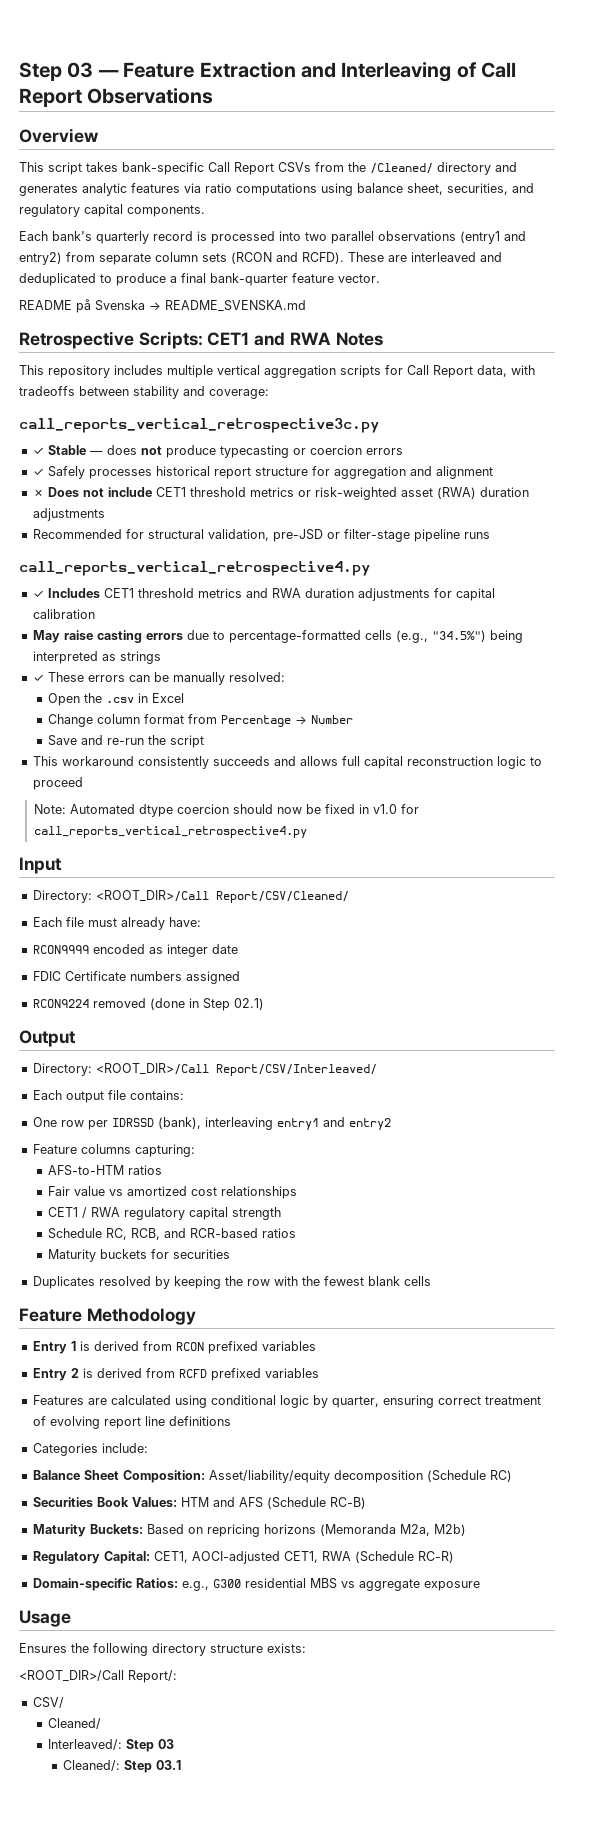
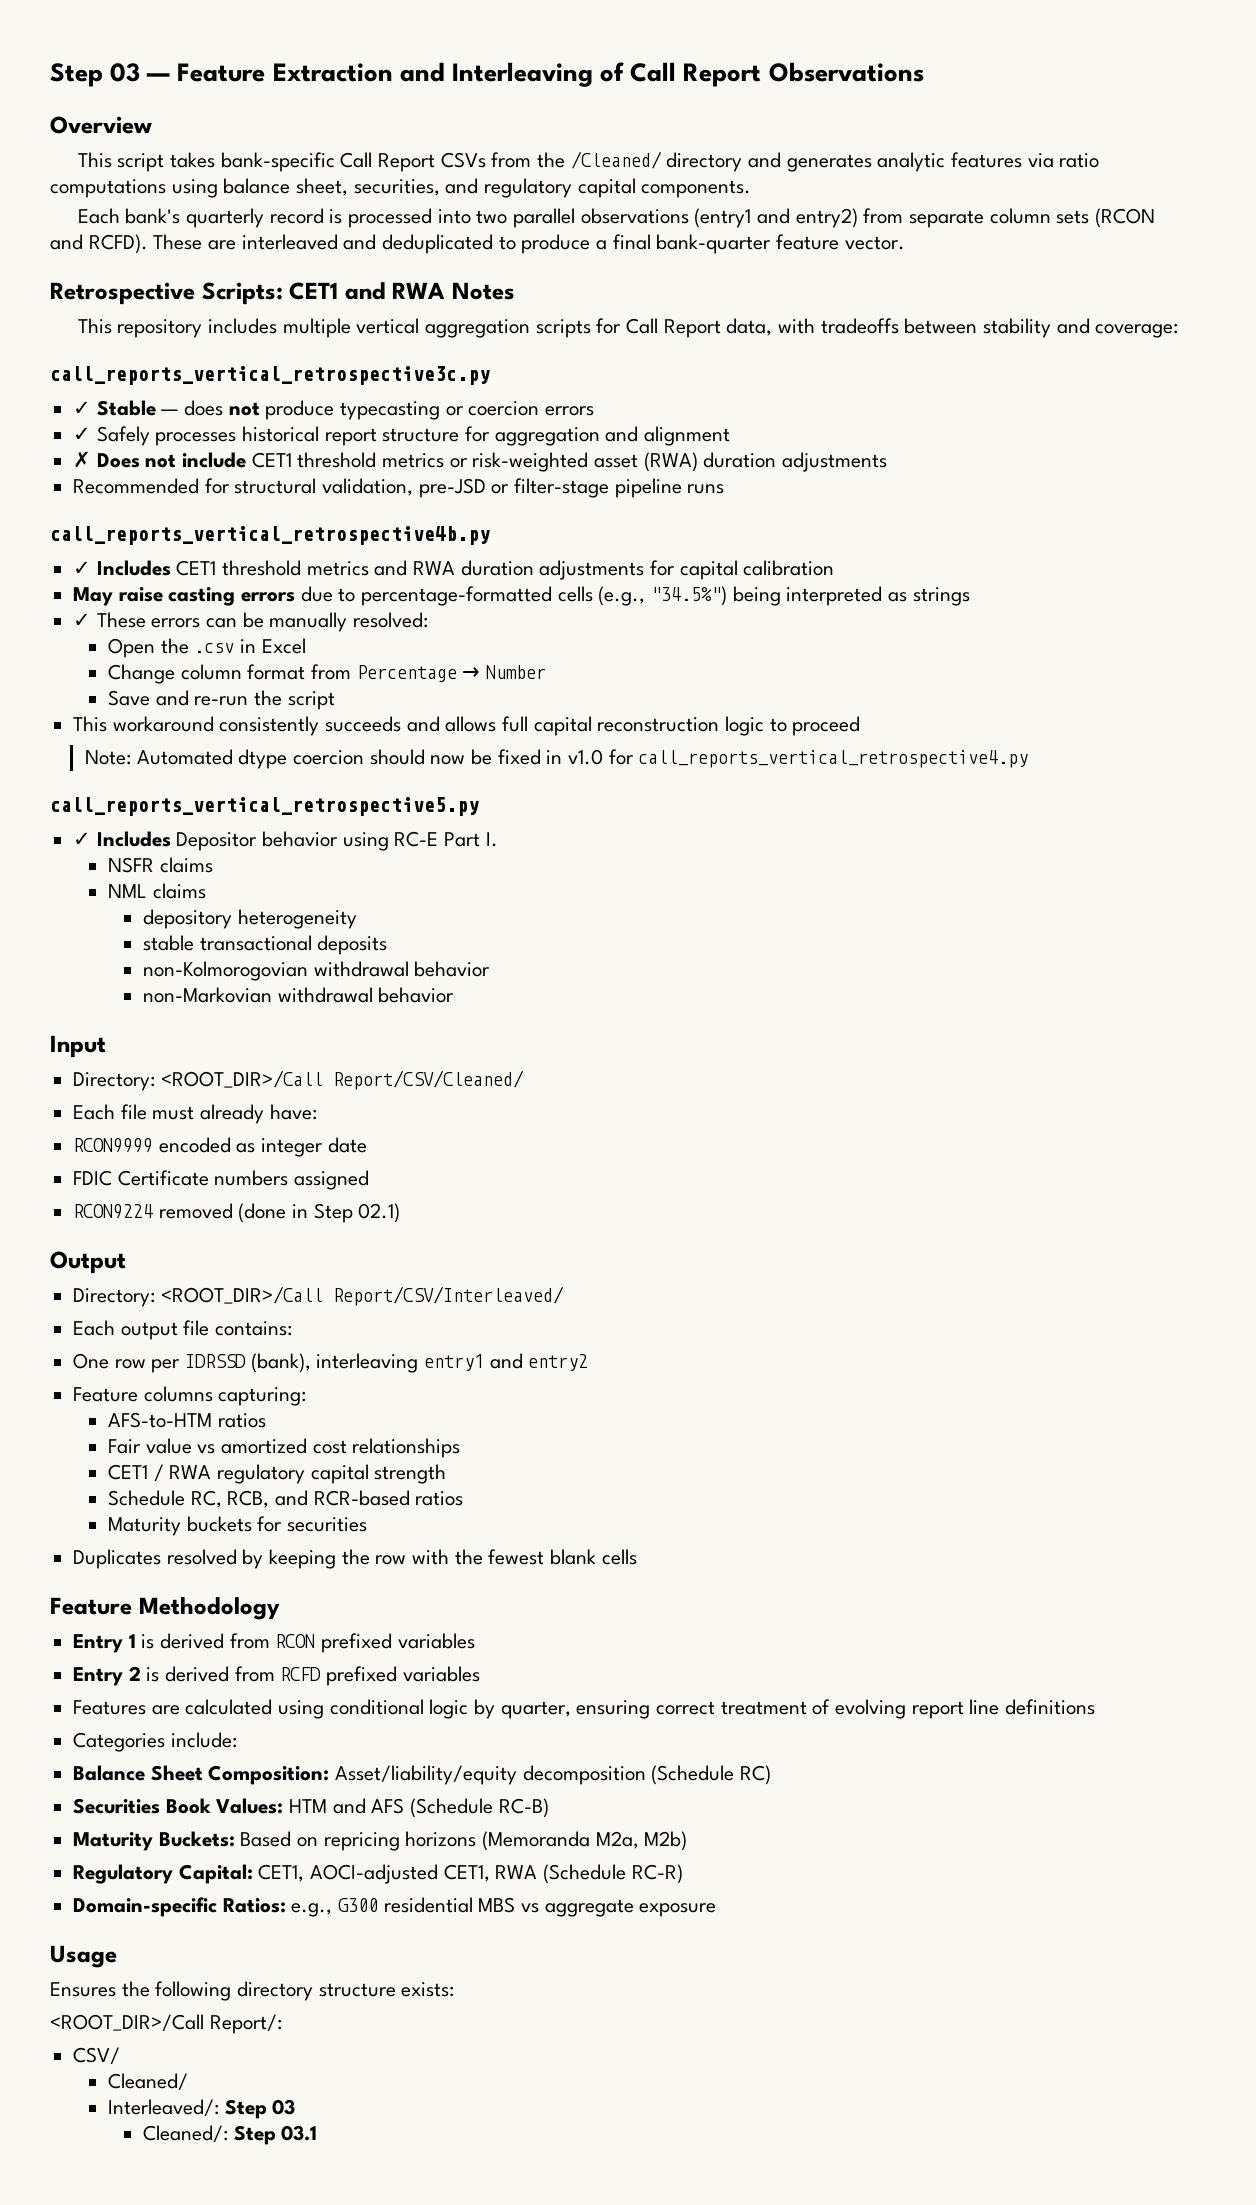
[19,299,306,313] // README på Svenska → README_SVENSKA.md -> (905, 243) none
[19,561,370,576] call_reports_vertical_retrospective4.py -> [50,526,490,545] call_reports_vertical_retrospective4b.py
(308, 832) none -> [50,797,479,816] [73,831,498,851] [108,857,213,873] [108,883,206,899] [142,909,357,929] [142,935,388,955] [142,961,491,981] [142,987,455,1003] // call_reports_vertical_retrospective5.py // ✓ Includes Depositor behavior using RC-E Part I. // NSFR claims // NML claims // depository heterogeneity // stable transactional deposits // non-Kolmorogovian withdrawal behavior // non-Markovian withdrawal behavior

